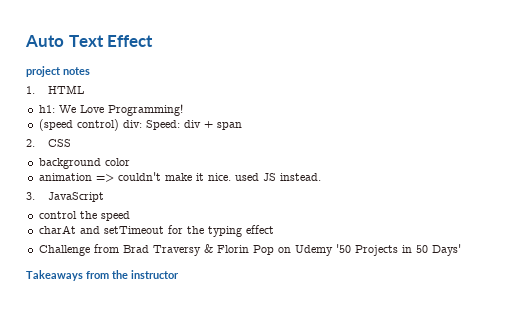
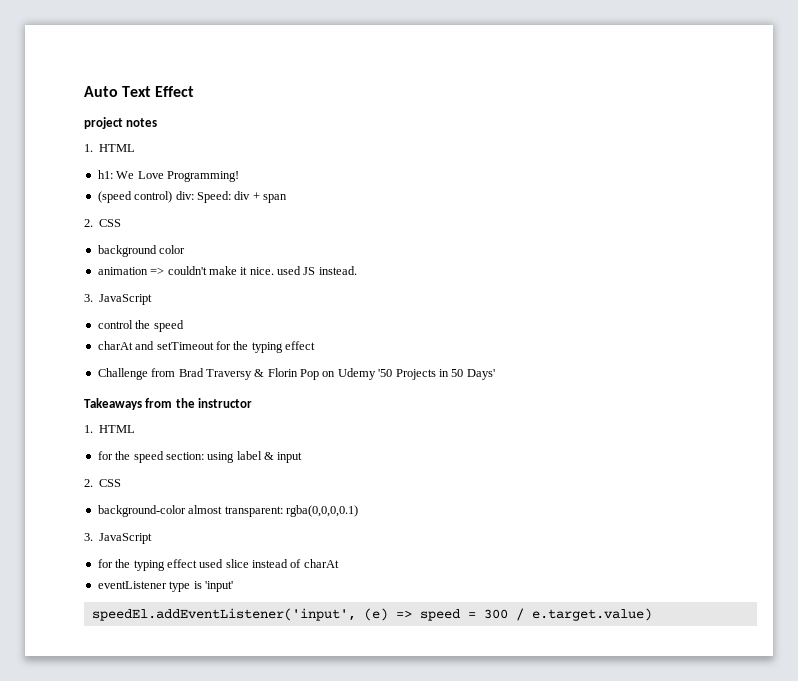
(179, 274) none -> [84,425,136,433] [97,451,303,463] [84,479,122,487] [97,505,358,517] [84,533,153,544] [97,559,339,571] [97,581,233,592] [91,608,652,621] // 1. HTML // for the speed section: using label & input // 2. CSS // background-color almost transparent: rgba(0,0,0,0.1) // 3. JavaScript // for the typing effect used slice instead of charAt // eventListener type is 'input' // speedEl.addEventListener('input', (e) => speed = 300 / e.target.value)

